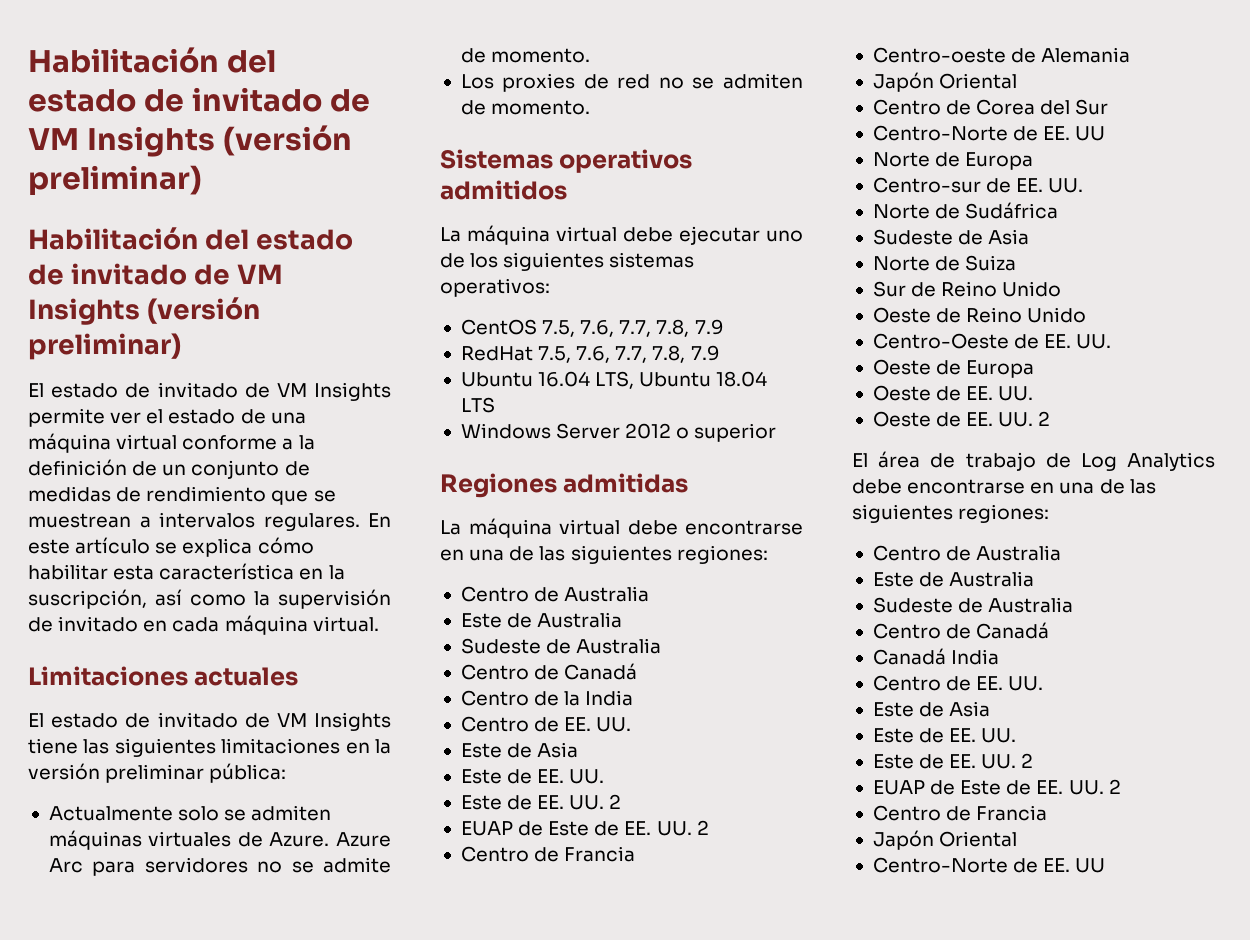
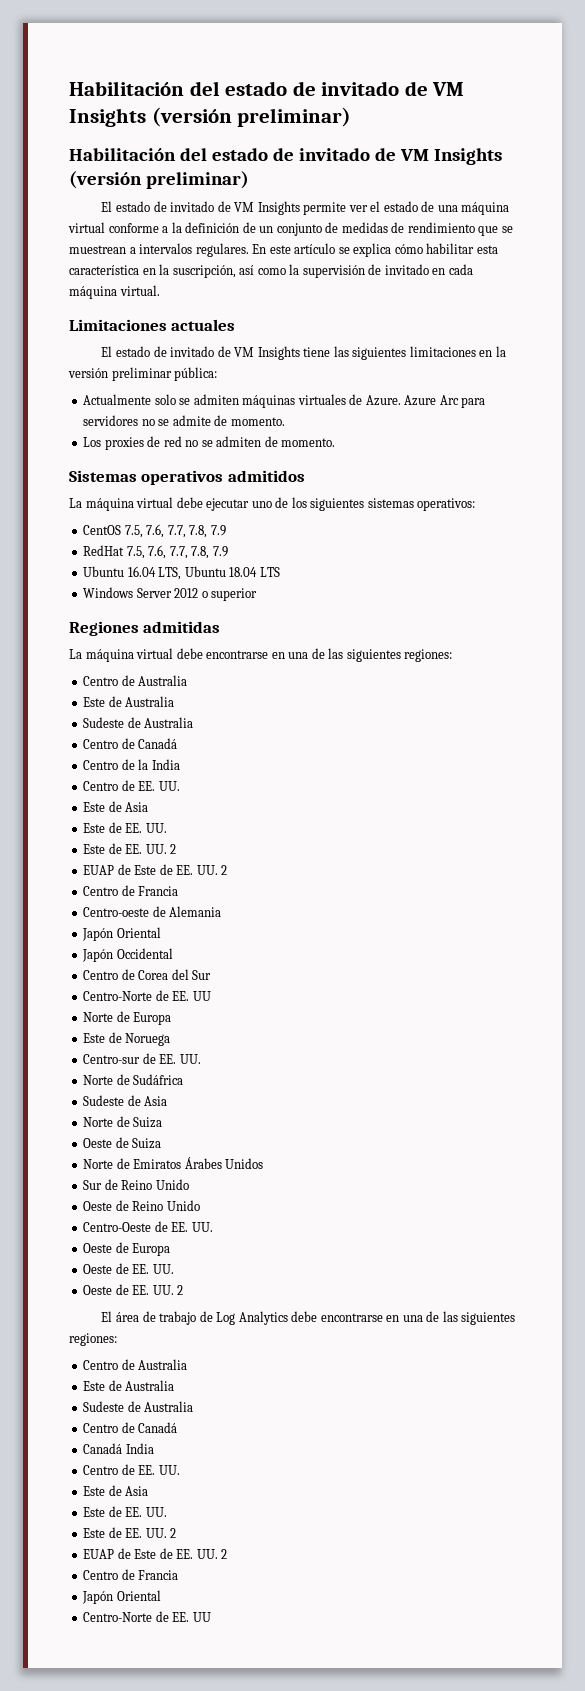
(1018, 81) none -> [82,948,173,962] // Japón Occidental
(1034, 161) none -> [83,1032,171,1046] // Este de Noruega
(1017, 263) none -> [83,1137,162,1149] [83,1157,264,1169] // Oeste de Suiza // Norte de Emiratos Árabes Unidos

